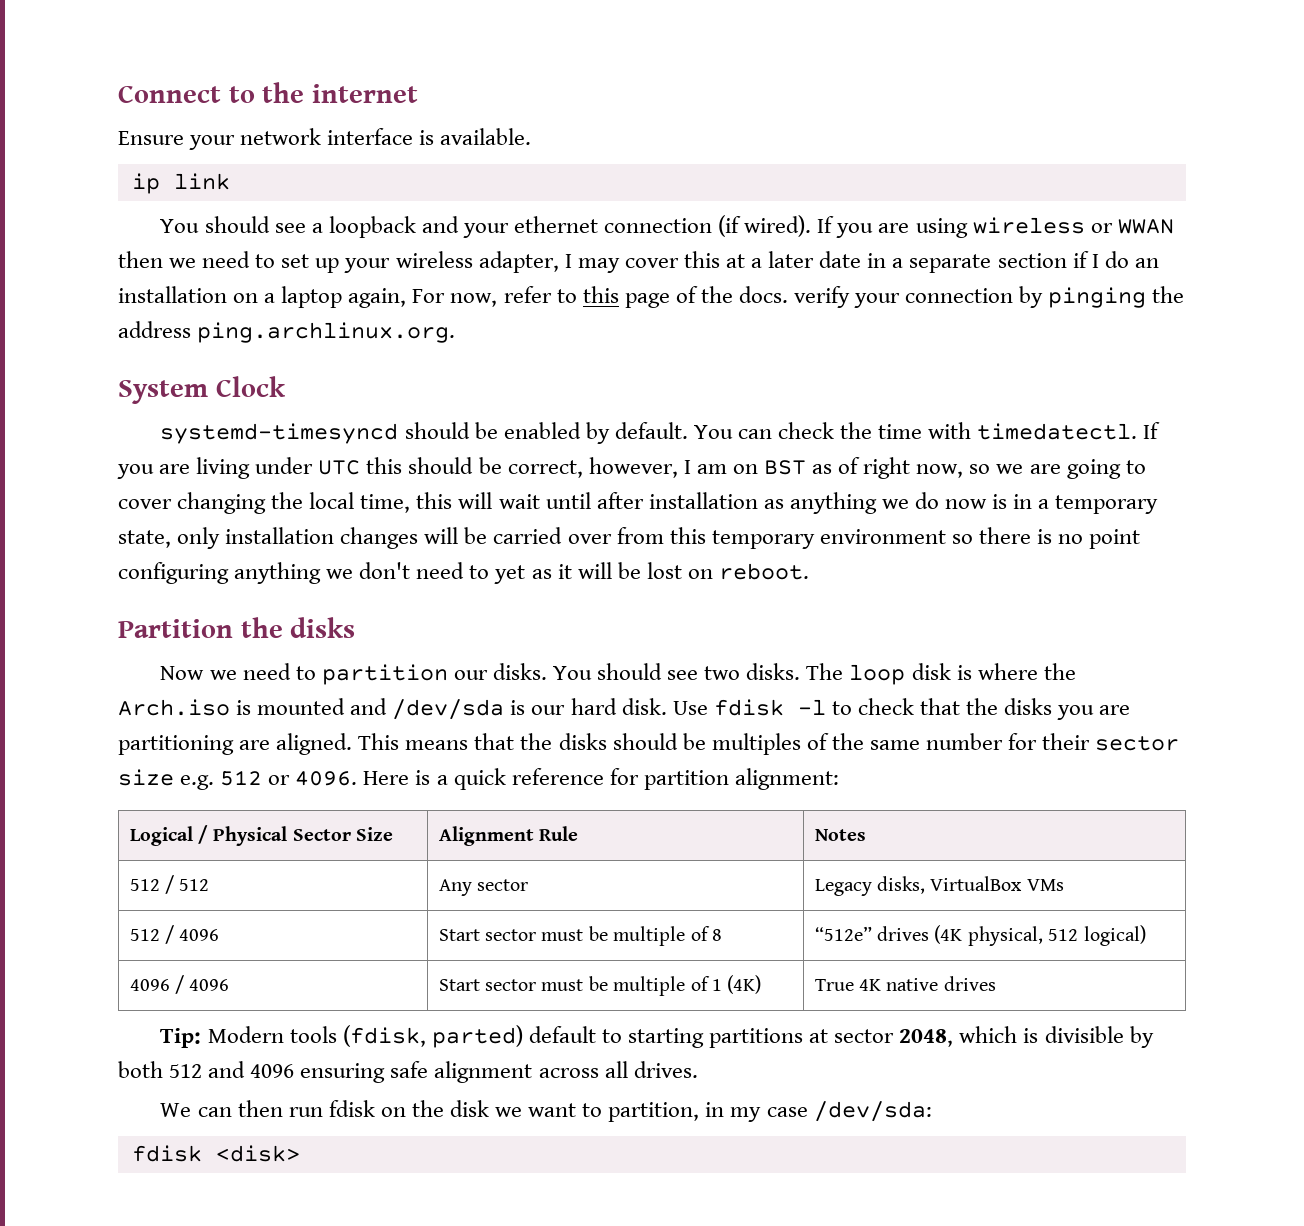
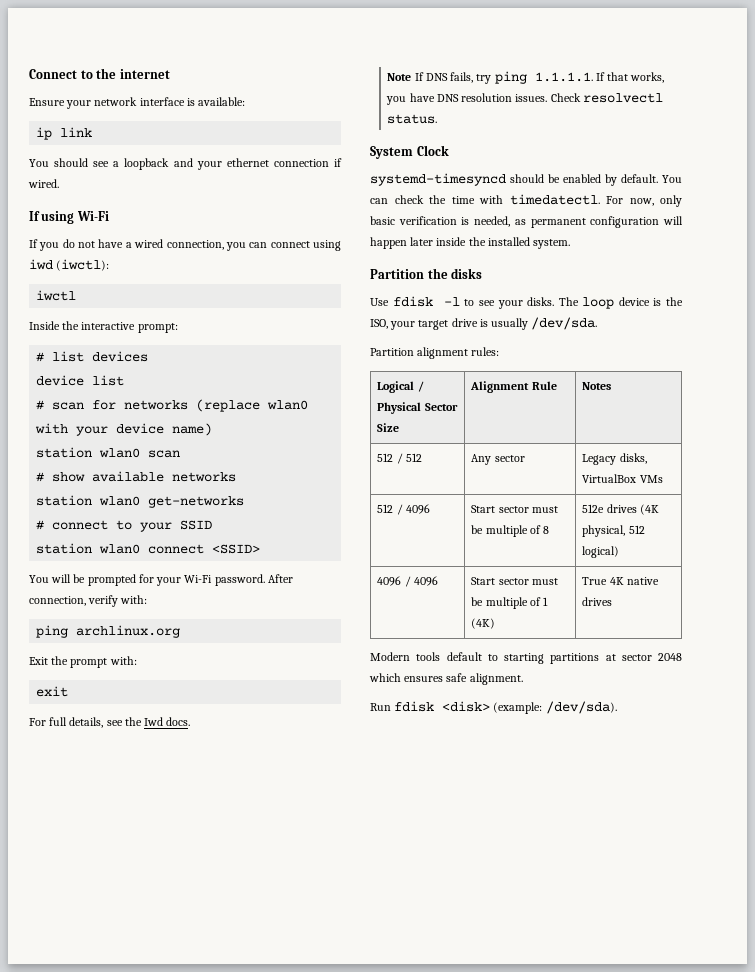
[440,128,532,145] available. -> [198,97,246,106] available:
[718,215,1174,238] [118,251,1159,273] [118,286,1185,308] [118,321,456,343] (if wired). If you are using wireless or WWAN then we need to set up your wireless adapter, I may cover this at a later date in a separate section if I do an installation on a laptop again, For now, refer to this page of the docs. verify your connection by pinging the address ping.archlinux.org. -> [334,158,342,167] [28,179,59,188] [29,211,109,224] [29,239,341,251] [29,259,110,271] [36,290,77,301] [29,321,178,333] [36,351,149,362] [36,375,125,386] [36,399,309,412] [35,423,213,436] [36,447,181,458] [36,471,237,482] [36,495,245,508] [36,520,213,532] [36,543,261,554] [29,574,293,586] [29,595,148,607] [36,625,181,638] [29,656,137,668] [36,686,69,697] [29,717,191,728] [387,71,665,84] [386,93,663,105] [387,114,438,124] if wired. // If using Wi-Fi // If you do not have a wired connection, you can connect using iwd (iwctl): // iwctl // Inside the interactive prompt: // # list devices // device list // # scan for networks (replace wlan0 with your device name) // station wlan0 scan // # show available networks // station wlan0 get-networks // # connect to your SSID // station wlan0 connect <SSID> // You will be prompted for your Wi-Fi password. After connection, verify with: // ping archlinux.org // Exit the prompt with: // exit // For full details, see the Iwd docs. // Note If DNS fails, try ping 1.1.1.1. If that works, you have DNS resolution issues. Check resolvectl status.
[1143,422,1161,439] [117,457,1146,479] [118,492,1159,514] [118,527,1141,549] [118,562,809,584] [118,617,356,638] [160,663,1076,685] [118,698,1131,720] [118,733,1180,755] [118,768,839,790] If you are living under UTC this should be correct, however, I am on BST as of right now, so we are going to cover changing the local time, this will wait until after installation as anything we do now is in a temporary state, only installation changes will be carried over from this temporary environment so there is no point configuring anything we don't need to yet as it will be lost on reboot. // Partition the disks // Now we need to partition our disks. You should see two disks. The loop disk is where the Arch.iso is mounted and /dev/sda is our hard disk. Use fdisk -l to check that the disks you are partitioning are aligned. This means that the disks should be multiples of the same number for their sector size e.g. 512 or 4096. Here is a quick reference for partition alignment: -> [606,195,682,207] [370,216,683,228] [370,237,571,249] [370,268,483,279] [370,296,683,309] [370,317,598,330] [370,347,500,359] For now, only basic verification is needed, as permanent configuration will happen later inside the installed system. // Partition the disks // Use fdisk -l to see your disks. The loop device is the ISO, your target drive is usually /dev/sda. // Partition alignment rules:
[814,926,872,941] “512e” -> [582,504,605,513] 512e
[160,1028,202,1048] Tip: -> (613, 601) none
[342,1025,523,1048] (fdisk, parted) -> (441, 656) none
[899,1026,1154,1048] [118,1061,698,1083] [160,1100,932,1122] [131,1145,300,1162] 2048, which is divisible by both 512 and 4096 ensuring safe alignment across all drives. // We can then run fdisk on the disk we want to partition, in my case /dev/sda: // fdisk <disk> -> [658,653,682,661] [369,673,523,685] [370,701,617,714] 2048 which ensures safe alignment. // Run fdisk <disk> (example: /dev/sda).

